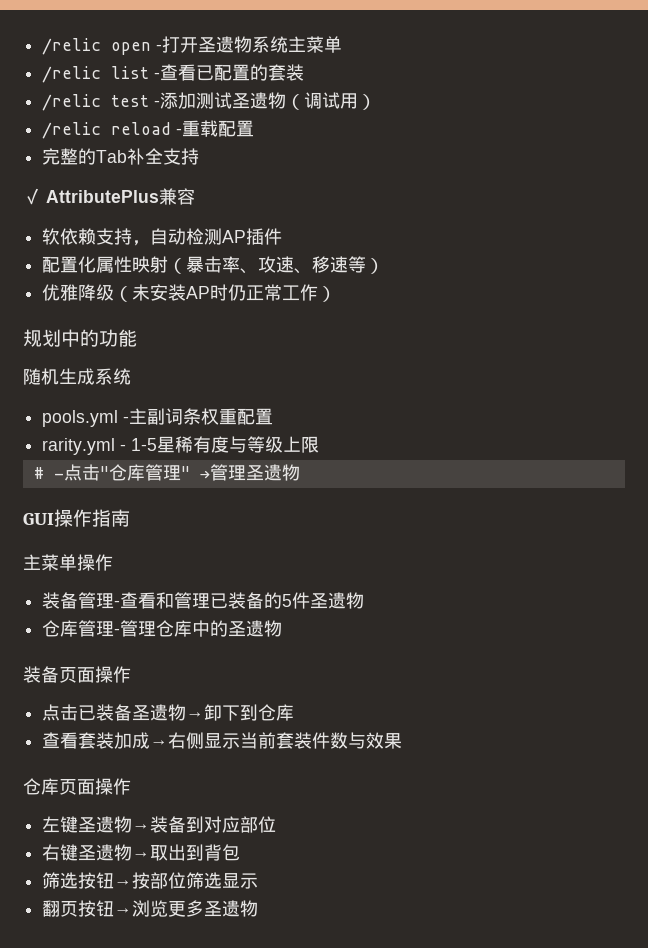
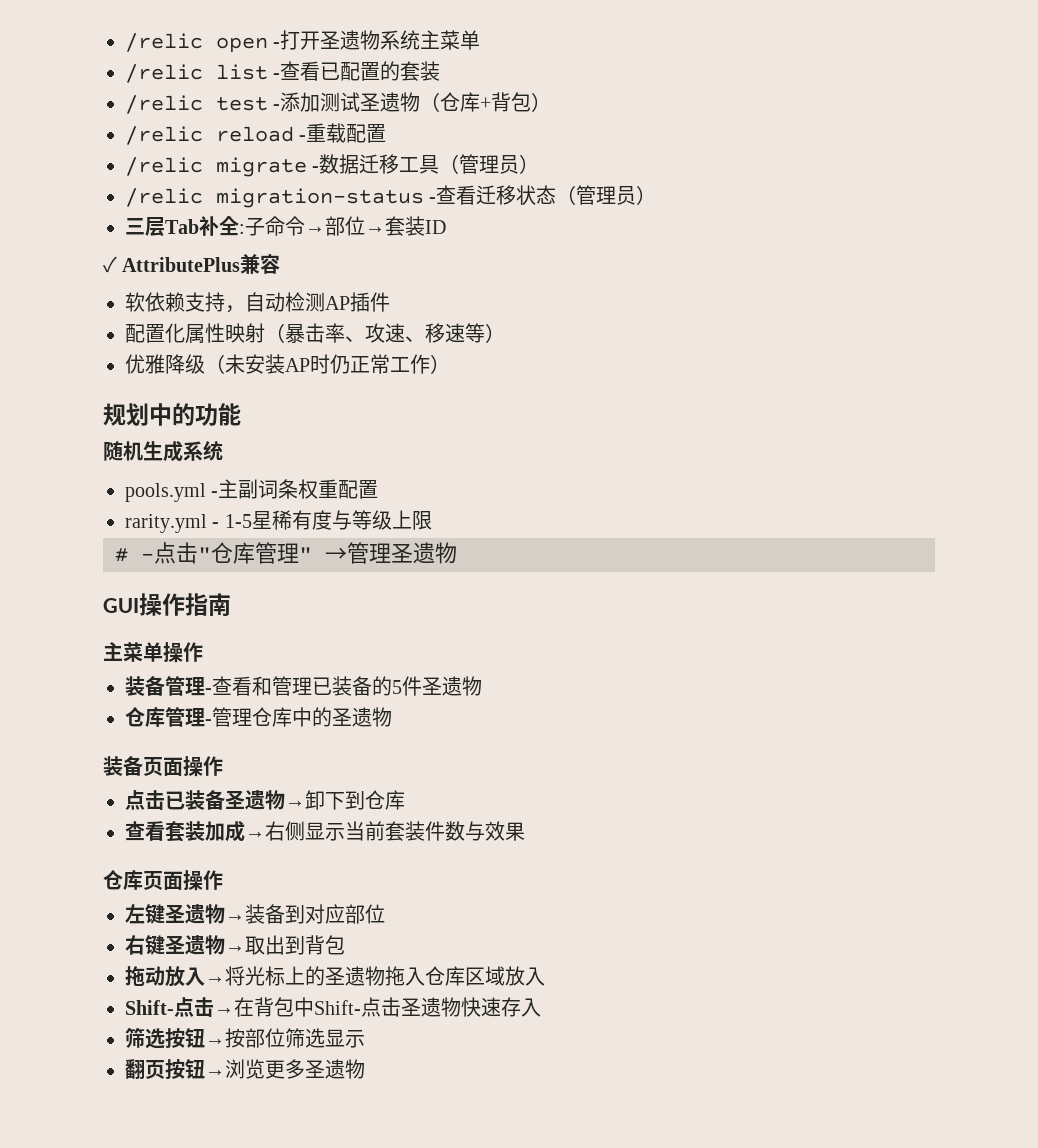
[304,92,359,109] 调试用 -> [440,92,532,112] 仓库+背包
[42,148,200,165] 完整的Tab补全支持 -> [125,154,540,177] [125,185,657,208] [125,216,446,237] /relic migrate -数据迁移工具（管理员） // /relic migration-status -查看迁移状态（管理员） // 三层Tab补全:子命令→部位→套装ID
(241, 852) none -> [125,966,545,987] [125,997,541,1017] // 拖动放入→将光标上的圣遗物拖入仓库区域放入 // Shift-点击→在背包中Shift-点击圣遗物快速存入

